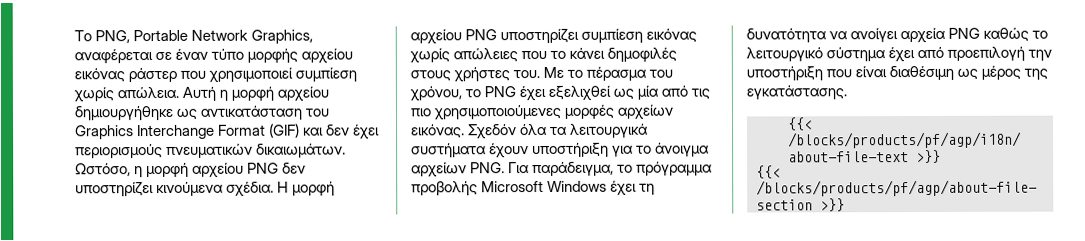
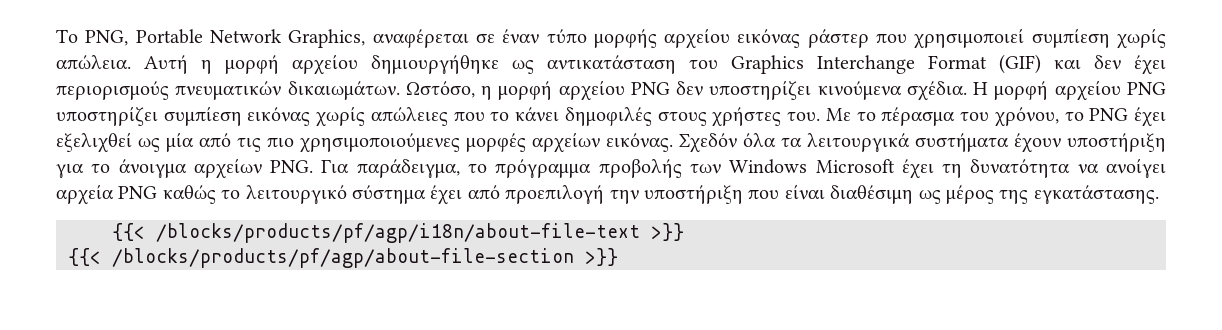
[481,180,608,193] Microsoft Windows -> [689,159,895,174] των Windows Microsoft

